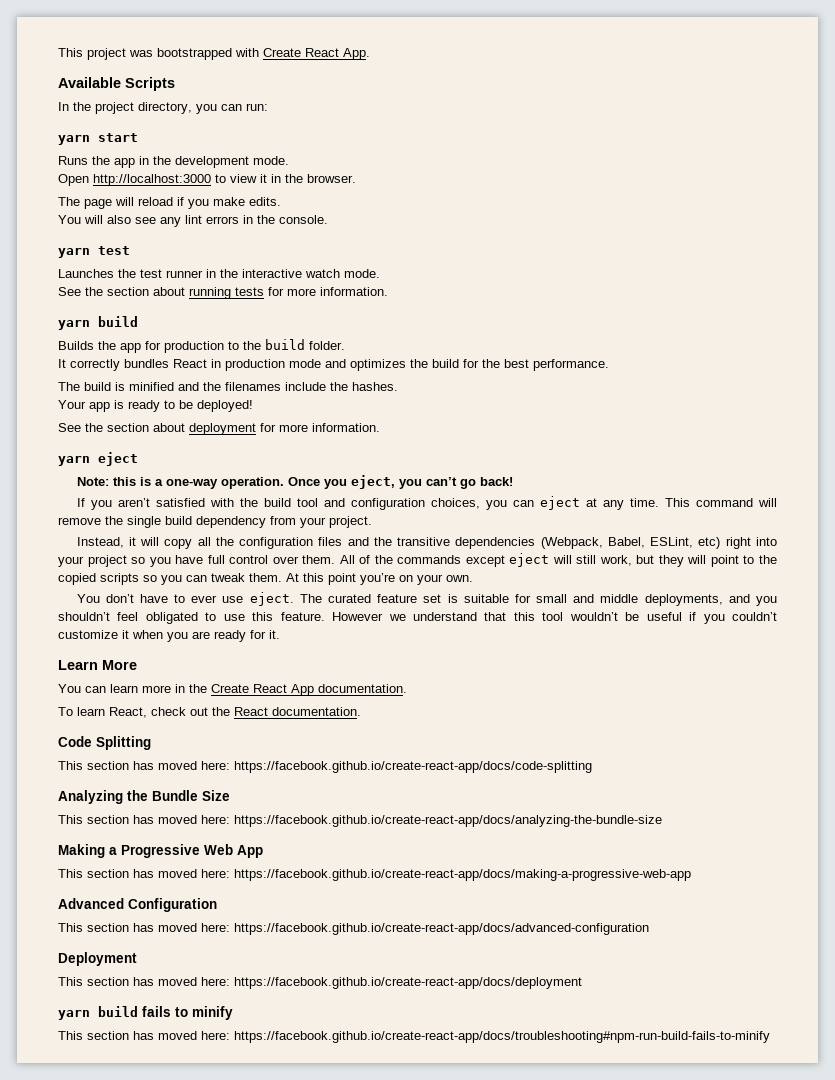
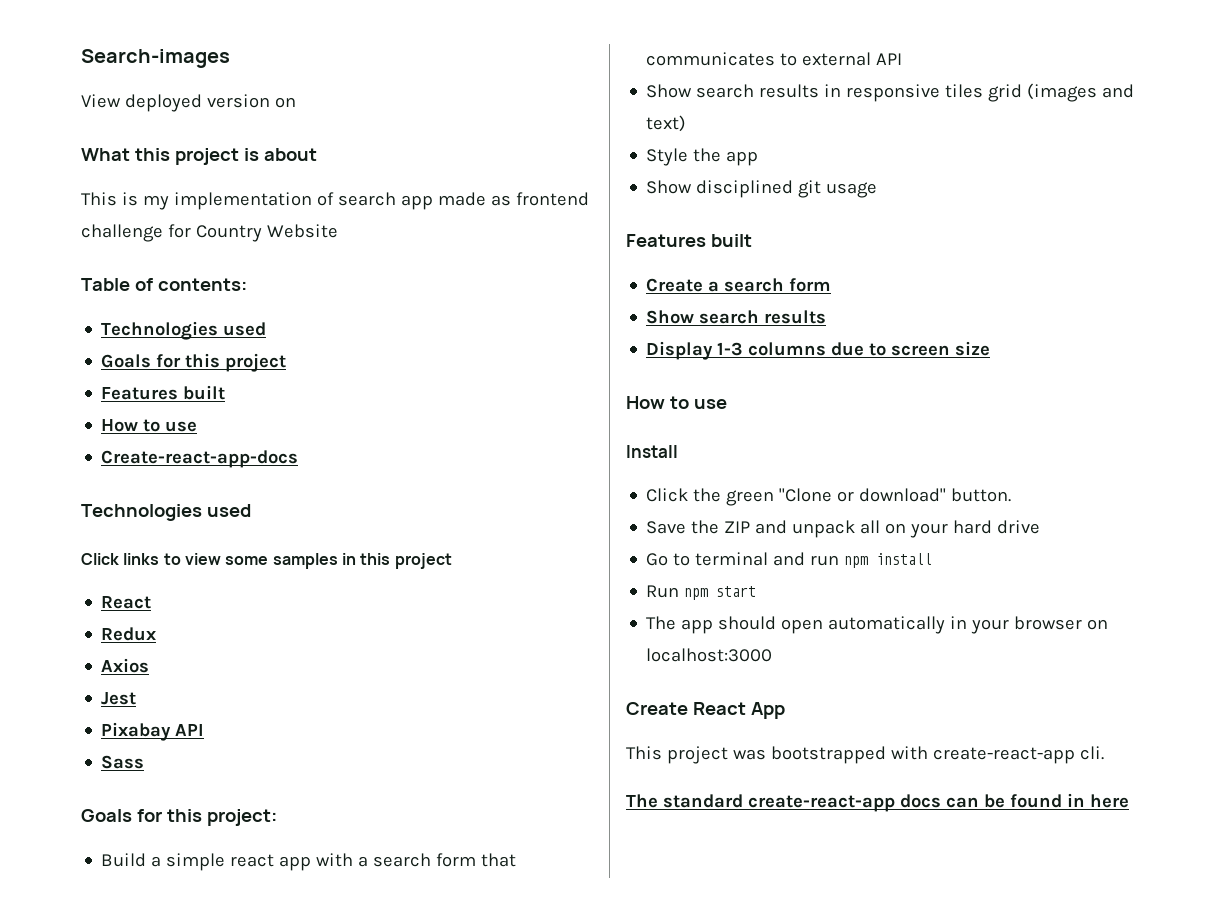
(58, 52) none -> [81,49,230,68] [81,94,296,112] [81,148,317,165] [81,192,589,210] [81,224,338,242] [81,278,247,291] [101,321,267,340] [101,353,287,372] [101,385,226,400] [101,419,198,432] [101,450,299,468] [81,504,251,521] [81,553,452,569] [101,596,152,609] [101,627,157,641] [101,658,150,673] [101,692,137,705] [101,722,205,741] [101,755,145,769] [81,809,277,826] [101,853,517,871] [646,52,903,66] [646,83,1135,102] [646,115,687,132] [646,148,759,166] [646,180,878,198] [626,234,752,247] [646,278,832,292] [646,310,827,324] [646,341,991,360] [626,396,727,409] [626,445,678,458] [646,488,1012,506] [646,520,1041,538] [646,552,933,568] [646,585,757,600] [646,616,1109,634] [646,648,773,662] [626,702,785,719] Search-images // View deployed version on // What this project is about // This is my implementation of search app made as frontend challenge for Country Website // Table of contents: // Technologies used // Goals for this project // Features built // How to use // Create-react-app-docs // Technologies used // Click links to view some samples in this project // React // Redux // Axios // Jest // Pixabay API // Sass // Goals for this project: // Build a simple react app with a search form that communicates to external API // Show search results in responsive tiles grid (images and text) // Style the app // Show disciplined git usage // Features built // Create a search form // Show search results // Display 1-3 columns due to screen size // How to use // Install // Click the green "Clone or download" button. // Save the ZIP and unpack all on your hard drive // Go to terminal and run npm install // Run npm start // The app should open automatically in your browser on localhost:3000 // Create React App //
[263,48,370,60] [58,77,175,91] [58,102,268,114] [58,133,138,145] [58,156,289,168] [58,174,356,186] [58,197,281,209] [58,215,328,227] [58,246,130,258] [58,269,380,278] [58,287,388,299] [58,316,138,330] [58,339,345,353] [58,359,609,371] [58,382,398,391] [58,400,253,412] [58,423,380,435] [58,452,138,466] [76,475,513,489] [76,496,778,510] [58,516,372,528] [76,537,777,549] [58,553,777,567] [58,573,473,585] [76,592,777,606] [58,612,778,624] [58,630,280,642] [58,660,137,670] [58,684,407,696] [58,707,361,718] [58,736,151,750] [58,761,592,773] [58,790,230,804] [58,815,662,827] [58,844,263,858] [58,869,691,881] [58,898,217,912] [58,923,649,935] [58,952,137,966] [58,977,582,989] [58,1006,233,1020] [58,1031,770,1043] Create React App. // Available Scripts // In the project directory, you can run: // yarn start // Runs the app in the development mode. // Open http://localhost:3000 to view it in the browser. // The page will reload if you make edits. // You will also see any lint errors in the console. // yarn test // Launches the test runner in the interactive watch mode. // See the section about running tests for more information. // yarn build // Builds the app for production to the build folder. // It correctly bundles React in production mode and optimizes the build for the best performance. // The build is minified and the filenames include the hashes. // Your app is ready to be deployed! // See the section about deployment for more information. // yarn eject // Note: this is a one-way operation. Once you eject, you can’t go back! // If you aren’t satisfied with the build tool and configuration choices, you can eject at any time. This command will remove the single build dependency from your project. // Instead, it will copy all the configuration files and the transitive dependencies (Webpack, Babel, ESLint, etc) right into your project so you have full control over them. All of the commands except eject will still work, but they will point to the copied scripts so you can tweak them. At this point you’re on your own. // You don’t have to ever use eject. The curated feature set is suitable for small and middle deployments, and you shouldn’t feel obligated to use this feature. However we understand that this tool wouldn’t be useful if you couldn’t customize it when you are ready for it. // Learn More // You can learn more in the Create React App documentation. // To learn React, check out the React documentation. // Code Splitting // This section has moved here: https://facebook.github.io/create-react-app/docs/code-splitting // Analyzing the Bundle Size // This section has moved here: https://facebook.github.io/create-react-app/docs/analyzing-the-bundle-size // Making a Progressive Web App // This section has moved here: https://facebook.github.io/create-react-app/docs/making-a-progressive-web-app // Advanced Configuration // This section has moved here: https://facebook.github.io/create-react-app/docs/advanced-configuration // Deployment // This section has moved here: https://facebook.github.io/create-react-app/docs/deployment // yarn build fails to minify // This section has moved here: https://facebook.github.io/create-react-app/docs/troubleshooting#npm-run-build-fails-to-minify -> [932,746,1104,764] [626,793,1129,812] create-react-app cli. // The standard create-react-app docs can be found in here

